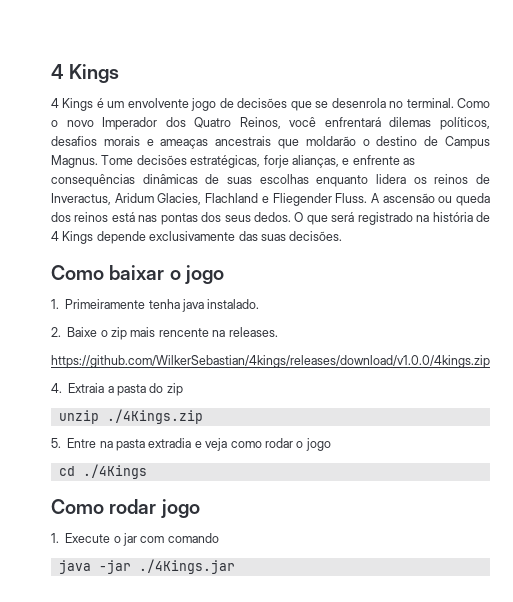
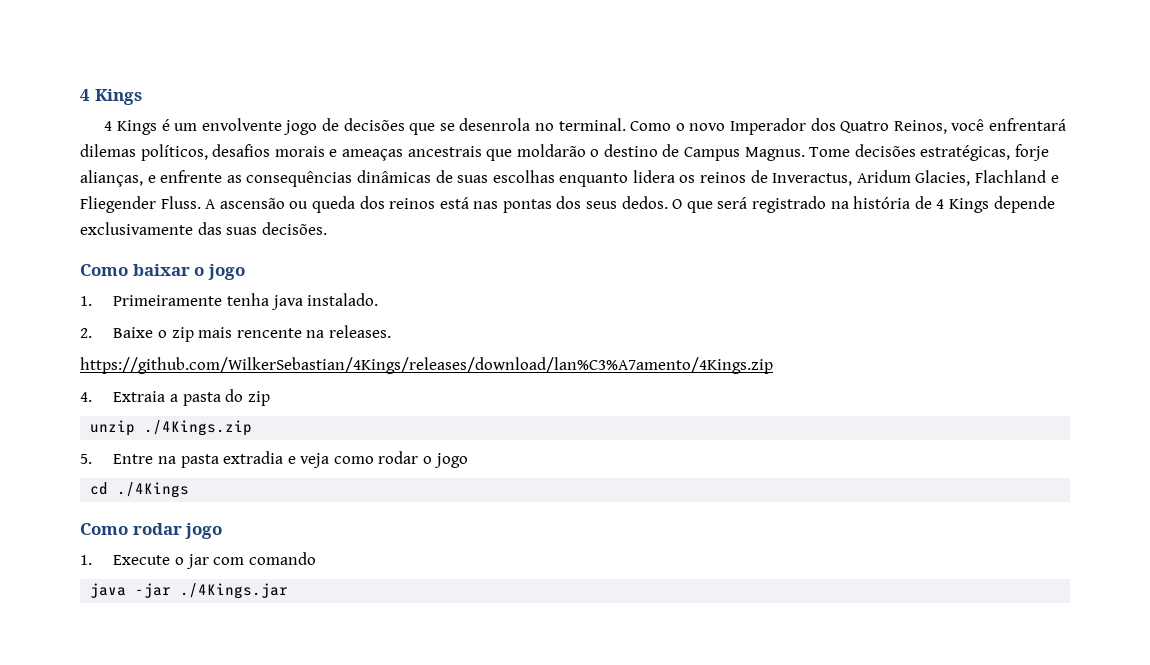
[51,355,490,368] https://github.com/WilkerSebastian/4kings/releases/download/v1.0.0/4kings.zip -> [80,357,773,374] https://github.com/WilkerSebastian/4Kings/releases/download/lan%C3%A7amento/4Kings.zip

